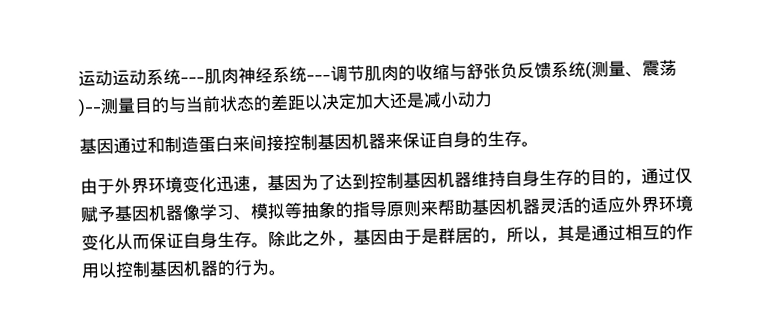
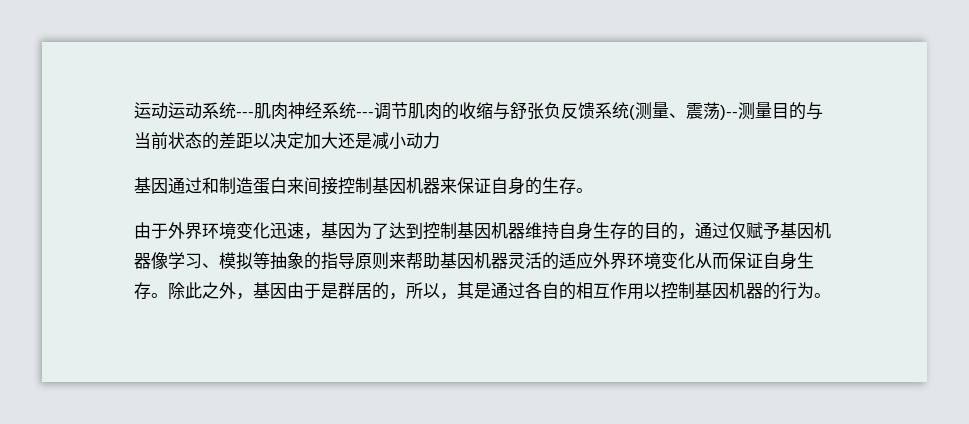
[625,223,677,241] 相互的 -> [525,282,610,300] 各自的相互

